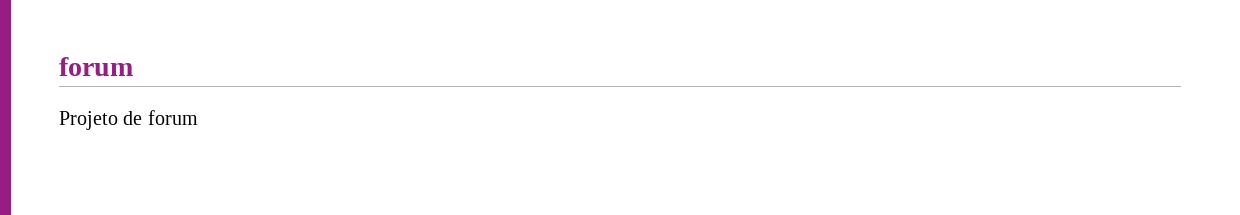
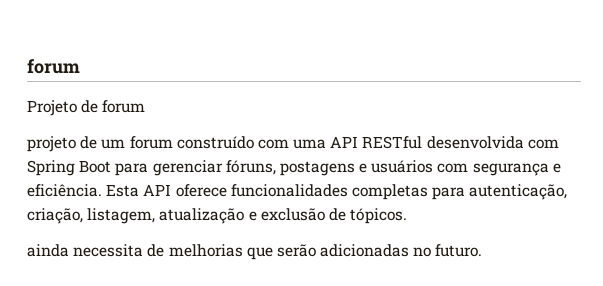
(198, 117) none -> [27,136,559,152] [27,160,561,176] [27,184,568,200] [27,208,408,224] [27,244,483,260] // projeto de um forum construído com uma API RESTful desenvolvida com Spring Boot para gerenciar fóruns, postagens e usuários com segurança e eficiência. Esta API oferece funcionalidades completas para autenticação, criação, listagem, atualização e exclusão de tópicos. // ainda necessita de melhorias que serão adicionadas no futuro.

